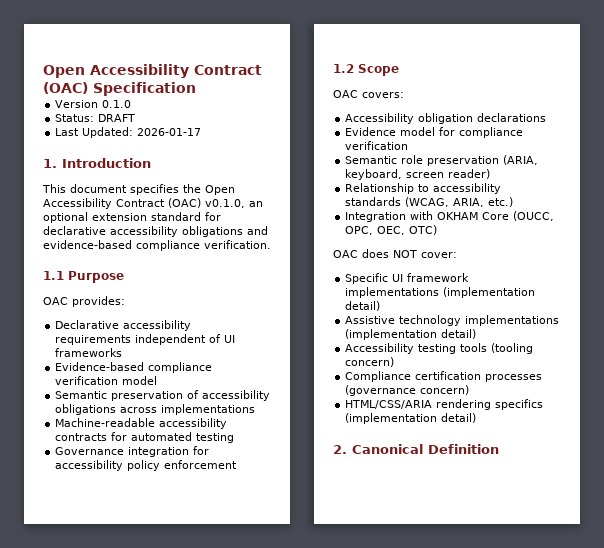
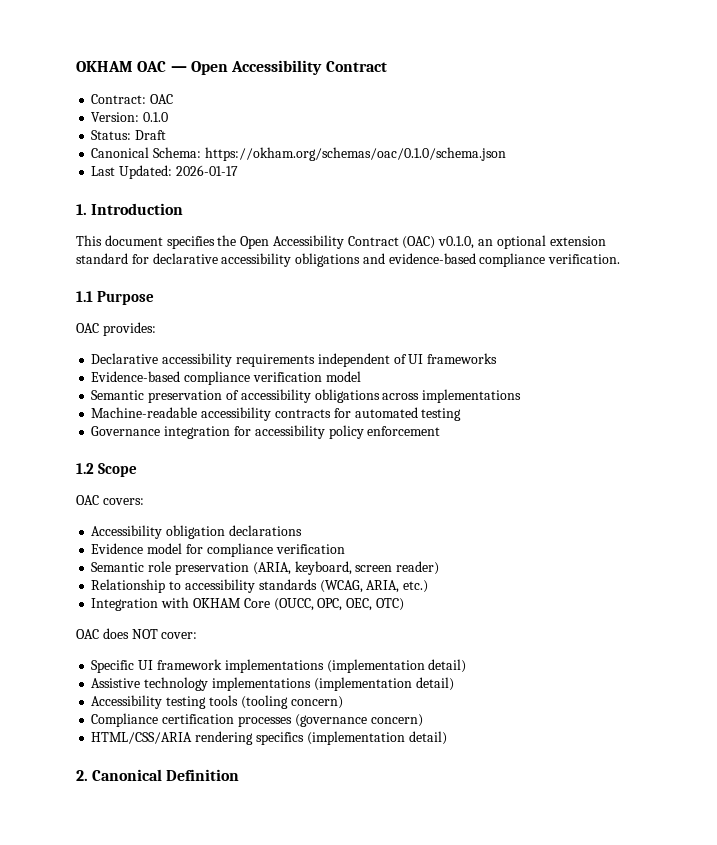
[43,64,262,78] [43,82,196,96] [55,100,99,108] Open Accessibility Contract (OAC) Specification // Version -> [76,60,387,75] [91,94,174,104] [91,112,140,122] OKHAM OAC — Open Accessibility Contract // Contract: OAC // Version:
[98,114,136,122] DRAFT -> [135,130,167,140] [91,147,506,161] Draft // Canonical Schema: https://okham.org/schemas/oac/0.1.0/schema.json

